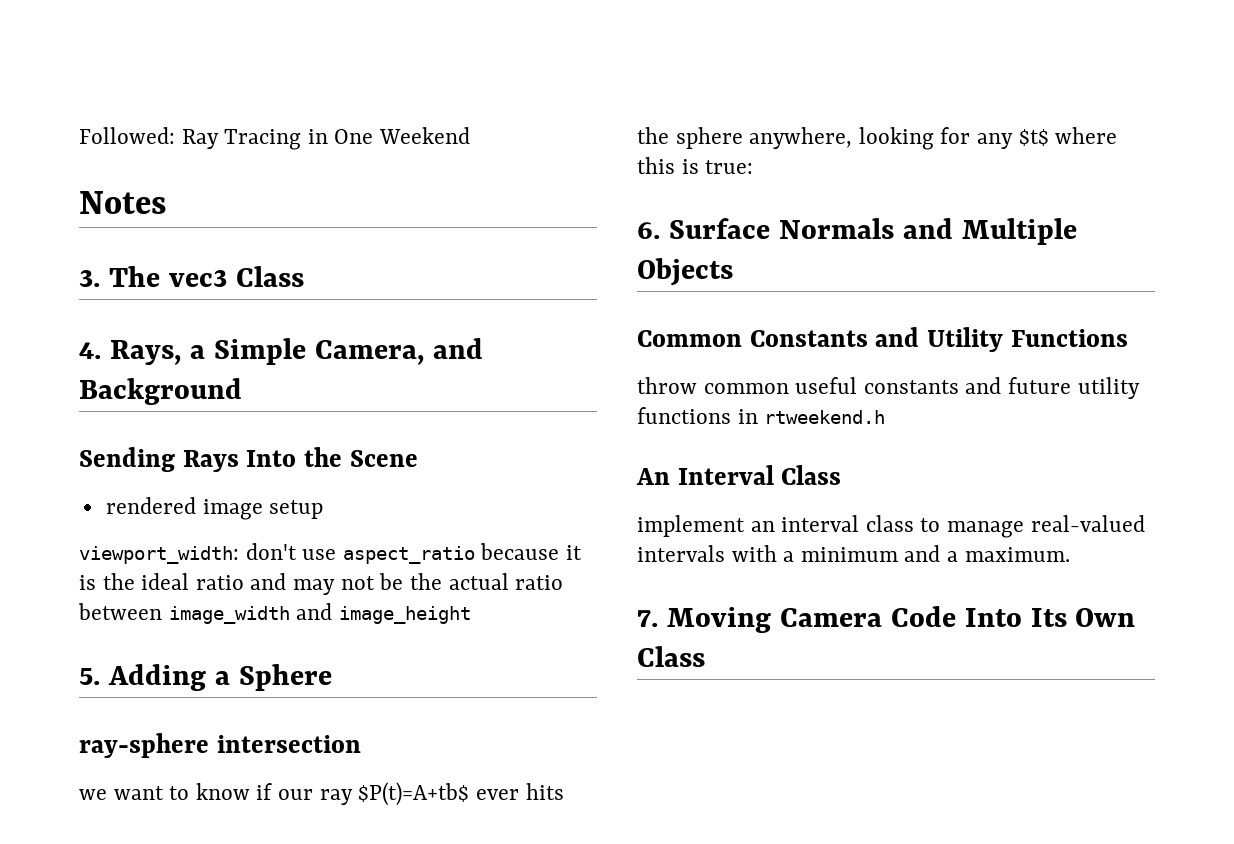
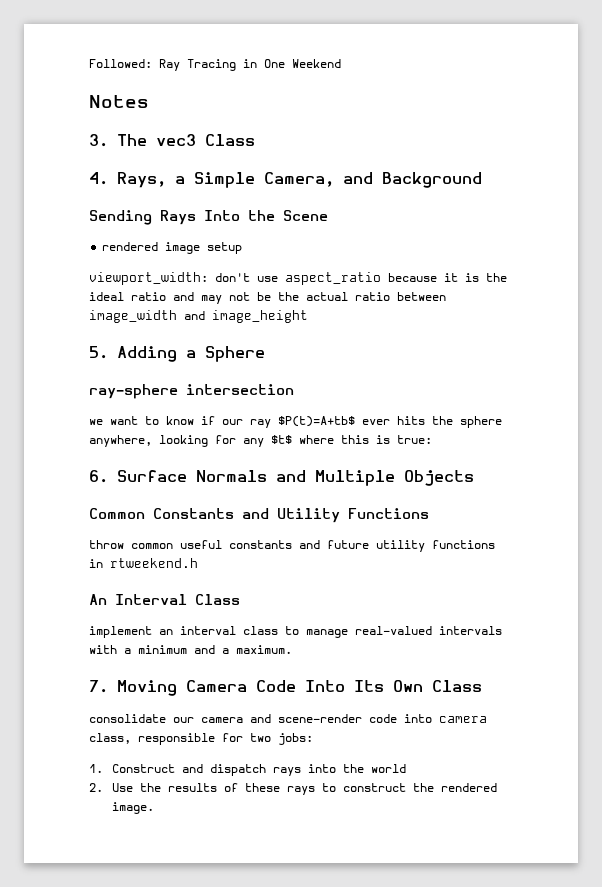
(705, 656) none -> [89,714,487,723] [89,733,313,745] [89,764,407,776] [89,783,498,795] [112,802,155,814] // consolidate our camera and scene-render code into camera class, responsible for two jobs: // 1. Construct and dispatch rays into the world // 2. Use the results of these rays to construct the rendered image.

